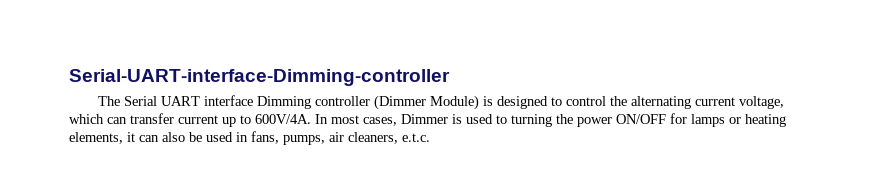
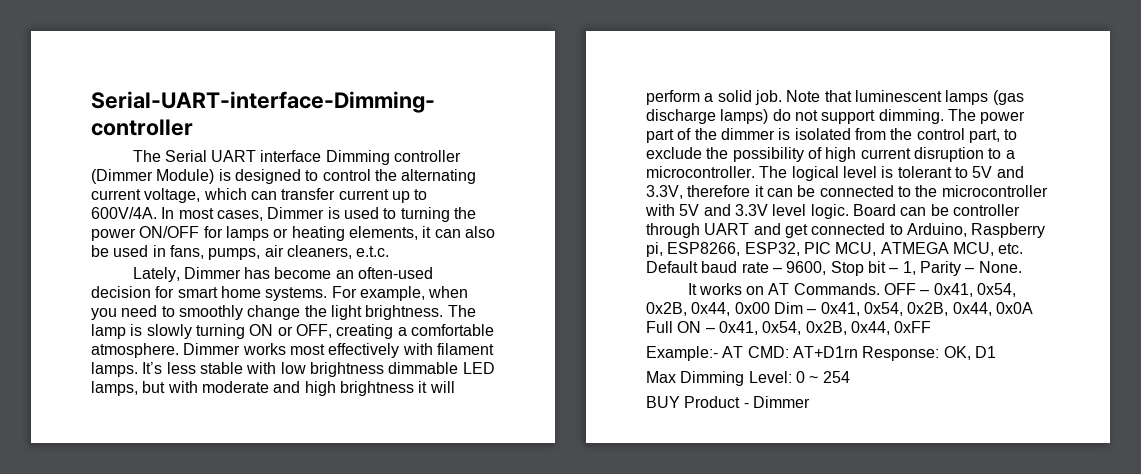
(430, 137) none -> [132,267,434,282] [91,286,469,301] [91,305,476,320] [91,324,494,339] [91,343,494,358] [91,362,495,377] [91,381,455,396] [646,90,1024,105] [646,109,1026,124] [646,128,1018,143] [646,147,1015,162] [646,166,1024,181] [646,185,1048,199] [645,204,1020,219] [646,223,1046,238] [646,242,1024,257] [646,261,1022,276] [687,283,1017,297] [646,302,1033,316] [646,321,932,335] [646,346,996,361] [646,371,850,386] [646,396,810,408] // Lately, Dimmer has become an often-used decision for smart home systems. For example, when you need to smoothly change the light brightness. The lamp is slowly turning ON or OFF, creating a comfortable atmosphere. Dimmer works most effectively with filament lamps. It’s less stable with low brightness dimmable LED lamps, but with moderate and high brightness it will perform a solid job. Note that luminescent lamps (gas discharge lamps) do not support dimming. The power part of the dimmer is isolated from the control part, to exclude the possibility of high current disruption to a microcontroller. The logical level is tolerant to 5V and 3.3V, therefore it can be connected to the microcontroller with 5V and 3.3V level logic. Board can be controller through UART and get connected to Arduino, Raspberry pi, ESP8266, ESP32, PIC MCU, ATMEGA MCU, etc. Default baud rate – 9600, Stop bit – 1, Parity – None. // It works on AT Commands. OFF – 0x41, 0x54, 0x2B, 0x44, 0x00 Dim – 0x41, 0x54, 0x2B, 0x44, 0x0A Full ON – 0x41, 0x54, 0x2B, 0x44, 0xFF // Example:- AT CMD: AT+D1rn Response: OK, D1 // Max Dimming Level: 0 ~ 254 // BUY Product - Dimmer

